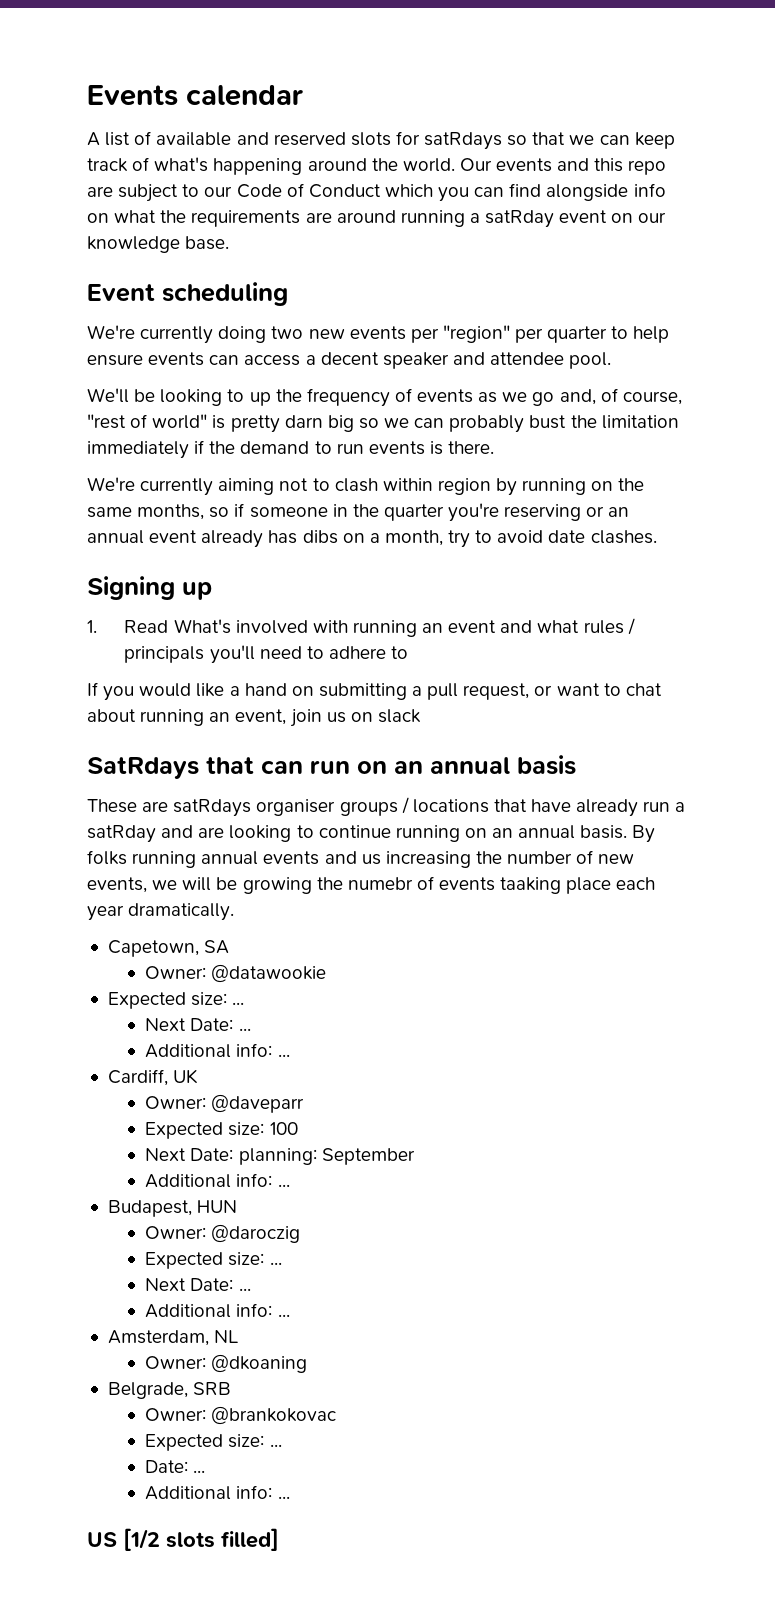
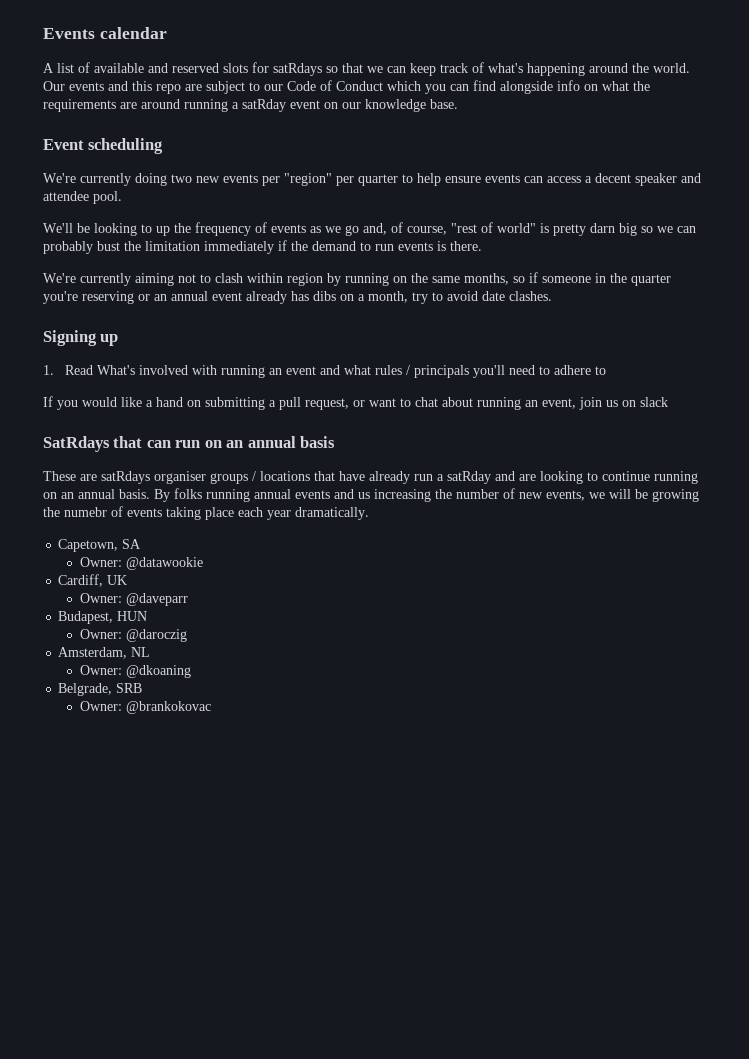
[500,877,562,894] taaking -> [166,507,201,520] taking
[107,992,245,1009] [145,1018,251,1031] [145,1043,290,1058] [107,1069,199,1086] [145,1094,305,1113] [145,1122,298,1139] [145,1148,415,1165] [145,1173,290,1188] [107,1200,238,1217] [145,1224,301,1243] [145,1252,282,1269] [145,1278,251,1291] [145,1303,290,1318] Expected size: ... // Next Date: ... // Additional info: ... // Cardiff, UK // Owner: @daveparr // Expected size: 100 // Next Date: planning: September // Additional info: ... // Budapest, HUN // Owner: @daroczig // Expected size: ... // Next Date: ... // Additional info: ... -> [58,574,128,587] [80,593,189,606] [58,611,148,624] [80,629,188,642] Cardiff, UK // Owner: @daveparr // Budapest, HUN // Owner: @daroczig
[145,1434,282,1451] [145,1460,206,1473] [145,1485,290,1500] [87,1528,279,1551] // Expected size: ... // Date: ... // Additional info: ... // US [1/2 slots filled] -> (212, 707) none

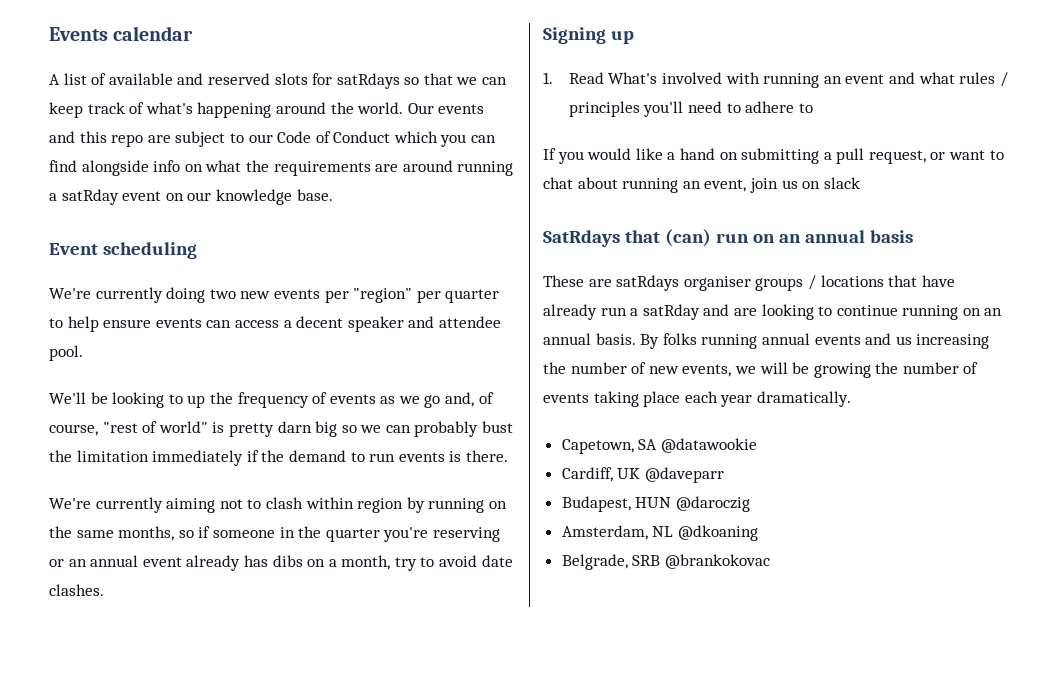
[413,365,469,378] principals -> [568,101,640,117] principles
[146,440,171,448] can -> [664,229,711,247] (can)
[64,507,107,517] numebr -> [902,362,959,374] number
[80,557,123,567] // Owner: -> (658, 444) none
[80,593,123,603] // Owner: -> (641, 473) none
[80,629,123,639] // Owner: -> (672, 502) none
[80,665,123,675] // Owner: -> (674, 531) none
[80,701,123,711] // Owner: -> (661, 560) none

